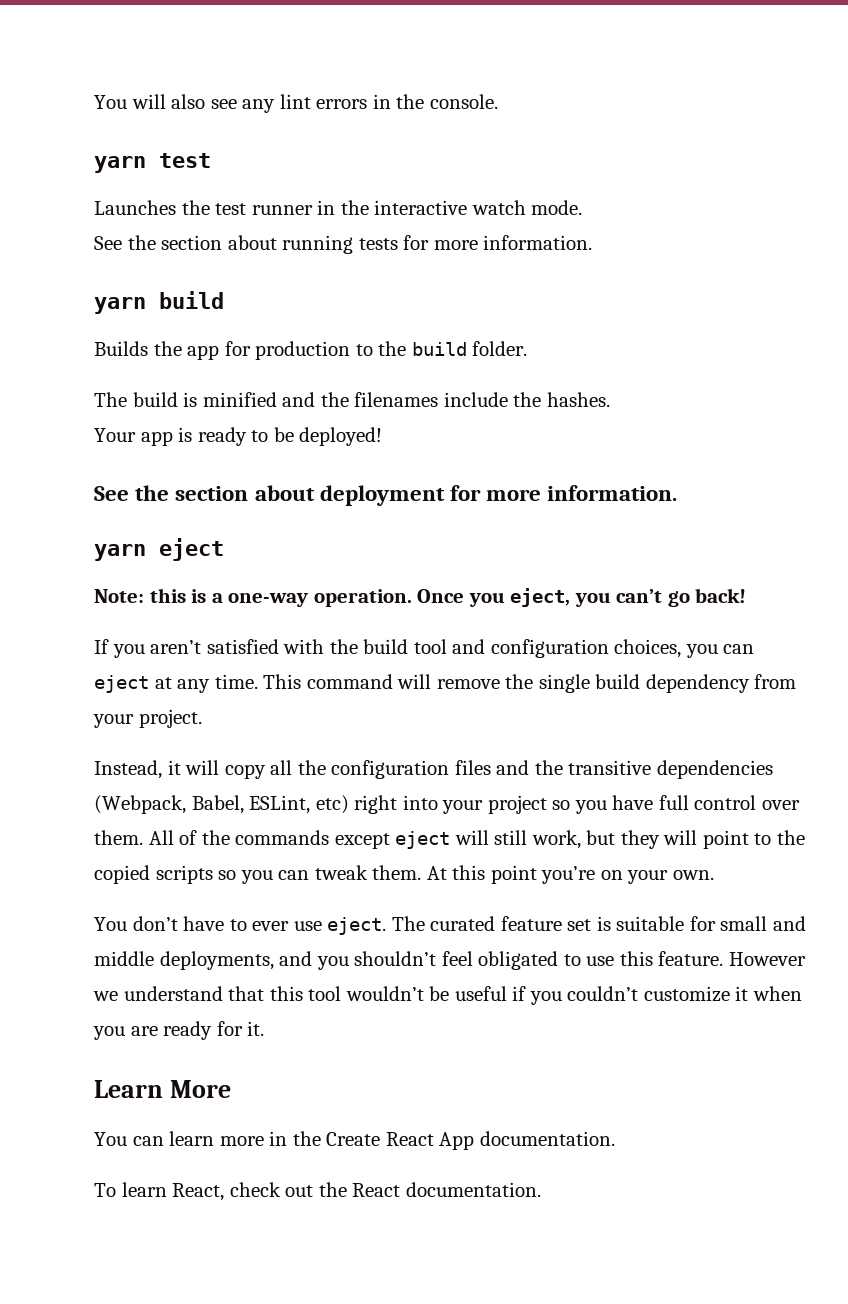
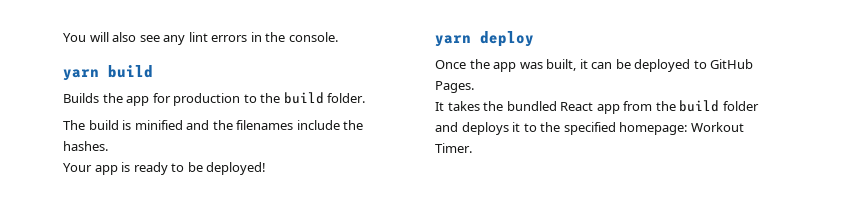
[94,153,211,173] [94,200,583,215] [94,235,593,254] // yarn test // Launches the test runner in the interactive watch mode. // See the section about running tests for more information. -> (338, 37) none
[94,485,678,506] [94,538,224,561] [94,588,747,607] [94,639,755,658] [94,674,797,693] [93,709,202,728] [94,760,773,779] [94,795,800,814] [94,830,806,849] [94,865,714,884] [94,916,807,935] [94,951,806,970] [93,986,802,1005] [93,1021,265,1040] [94,1080,231,1098] [94,1131,615,1150] [94,1182,541,1201] See the section about deployment for more information. // yarn eject // Note: this is a one-way operation. Once you eject, you can’t go back! // If you aren’t satisfied with the build tool and configuration choices, you can eject at any time. This command will remove the single build dependency from your project. // Instead, it will copy all the configuration files and the transitive dependencies (Webpack, Babel, ESLint, etc) right into your project so you have full control over them. All of the commands except eject will still work, but they will point to the copied scripts so you can tweak them. At this point you’re on your own. // You don’t have to ever use eject. The curated feature set is suitable for small and middle deployments, and you shouldn’t feel obligated to use this feature. However we understand that this tool wouldn’t be useful if you couldn’t customize it when you are ready for it. // Learn More // You can learn more in the Create React App documentation. // To learn React, check out the React documentation. -> [435,31,534,47] [435,59,754,72] [435,81,474,93] [435,100,759,114] [435,122,744,135] [435,143,472,153] yarn deploy // Once the app was built, it can be deployed to GitHub Pages. // It takes the bundled React app from the build folder and deploys it to the specified homepage: Workout Timer.

